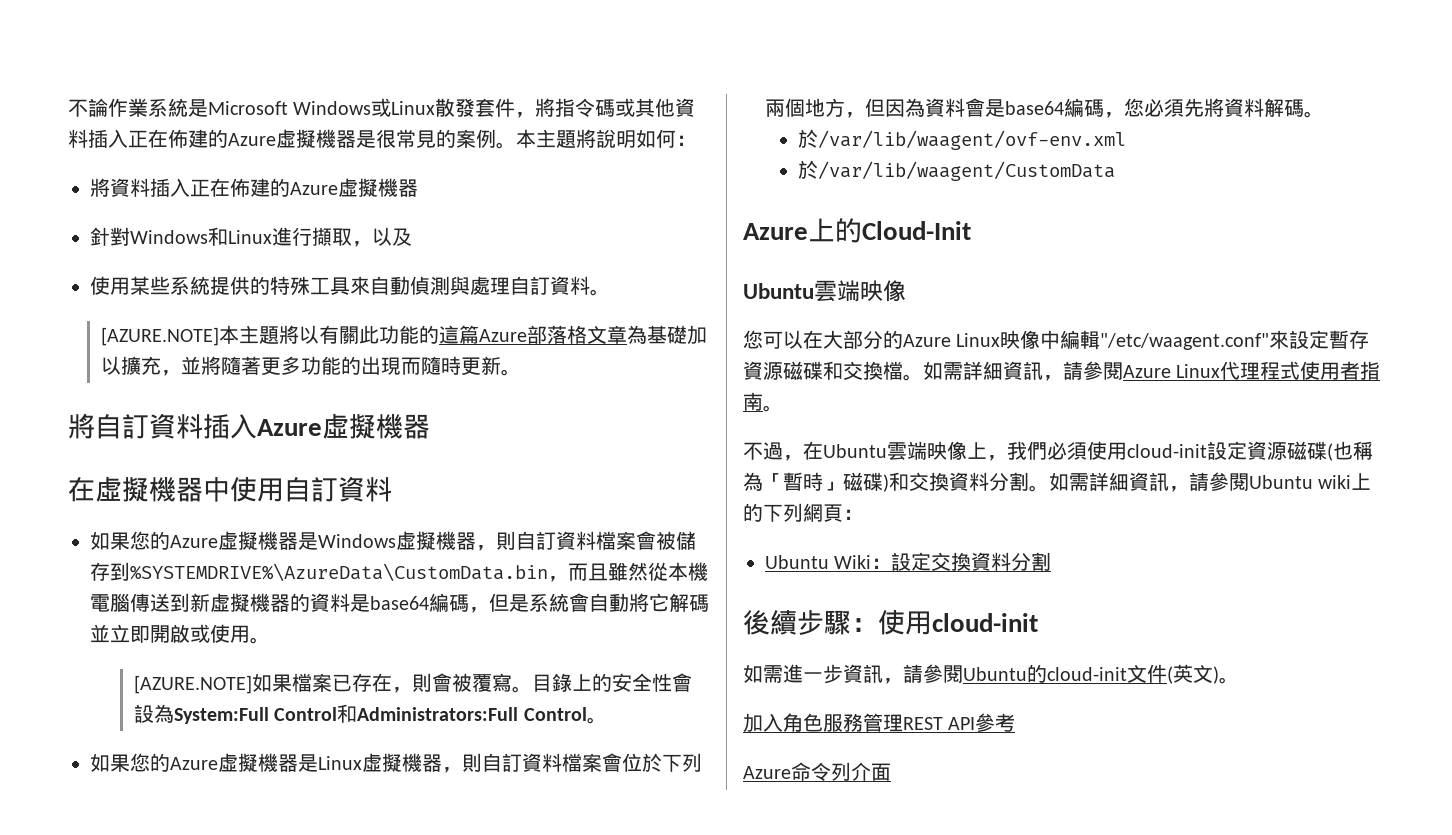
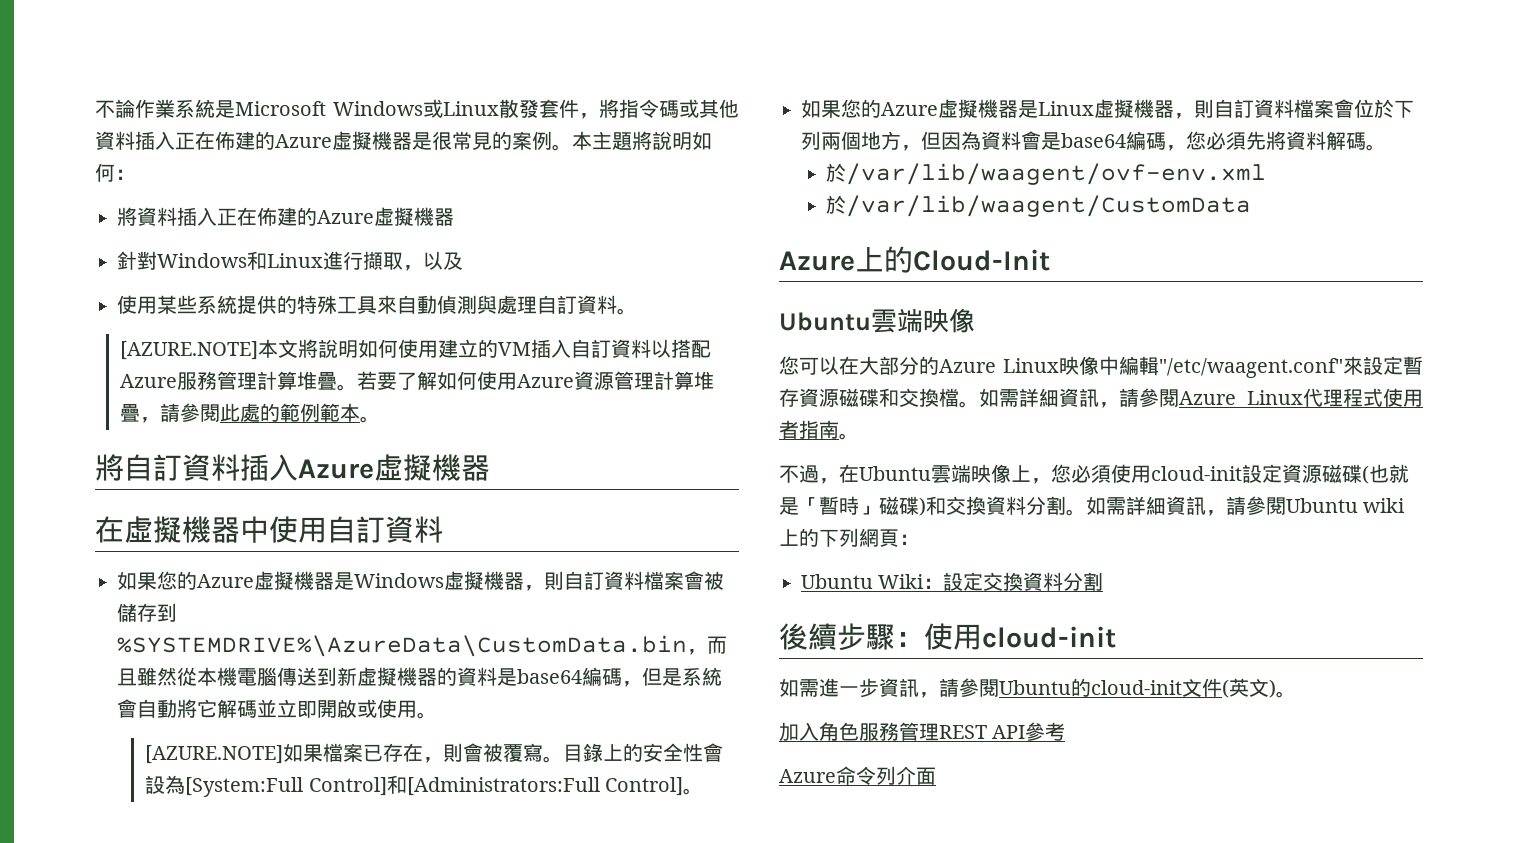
[239,325,708,345] [101,356,502,376] 主題將以有關此功能的這篇Azure部落格文章為基礎加以擴充，並將隨著更多功能的出現而隨時更新 -> [278,339,712,358] [120,371,715,391] [120,403,361,423] 文將說明如何使用建立的VM插入自訂資料以搭配Azure服務管理計算堆疊。若要了解如何使用Azure資源管理計算堆疊，請參閱此處的範例範本
[174,704,587,724] System:Full Control和Administrators:Full Control -> [185,775,684,797] [System:Full Control]和[Administrators:Full Control]
[1007,441,1047,460] 我們 -> [1051,464,1071,483] 您
[1353,441,1373,460] [743,472,763,491] 稱為 -> [1389,464,1409,483] [779,497,799,515] 就是

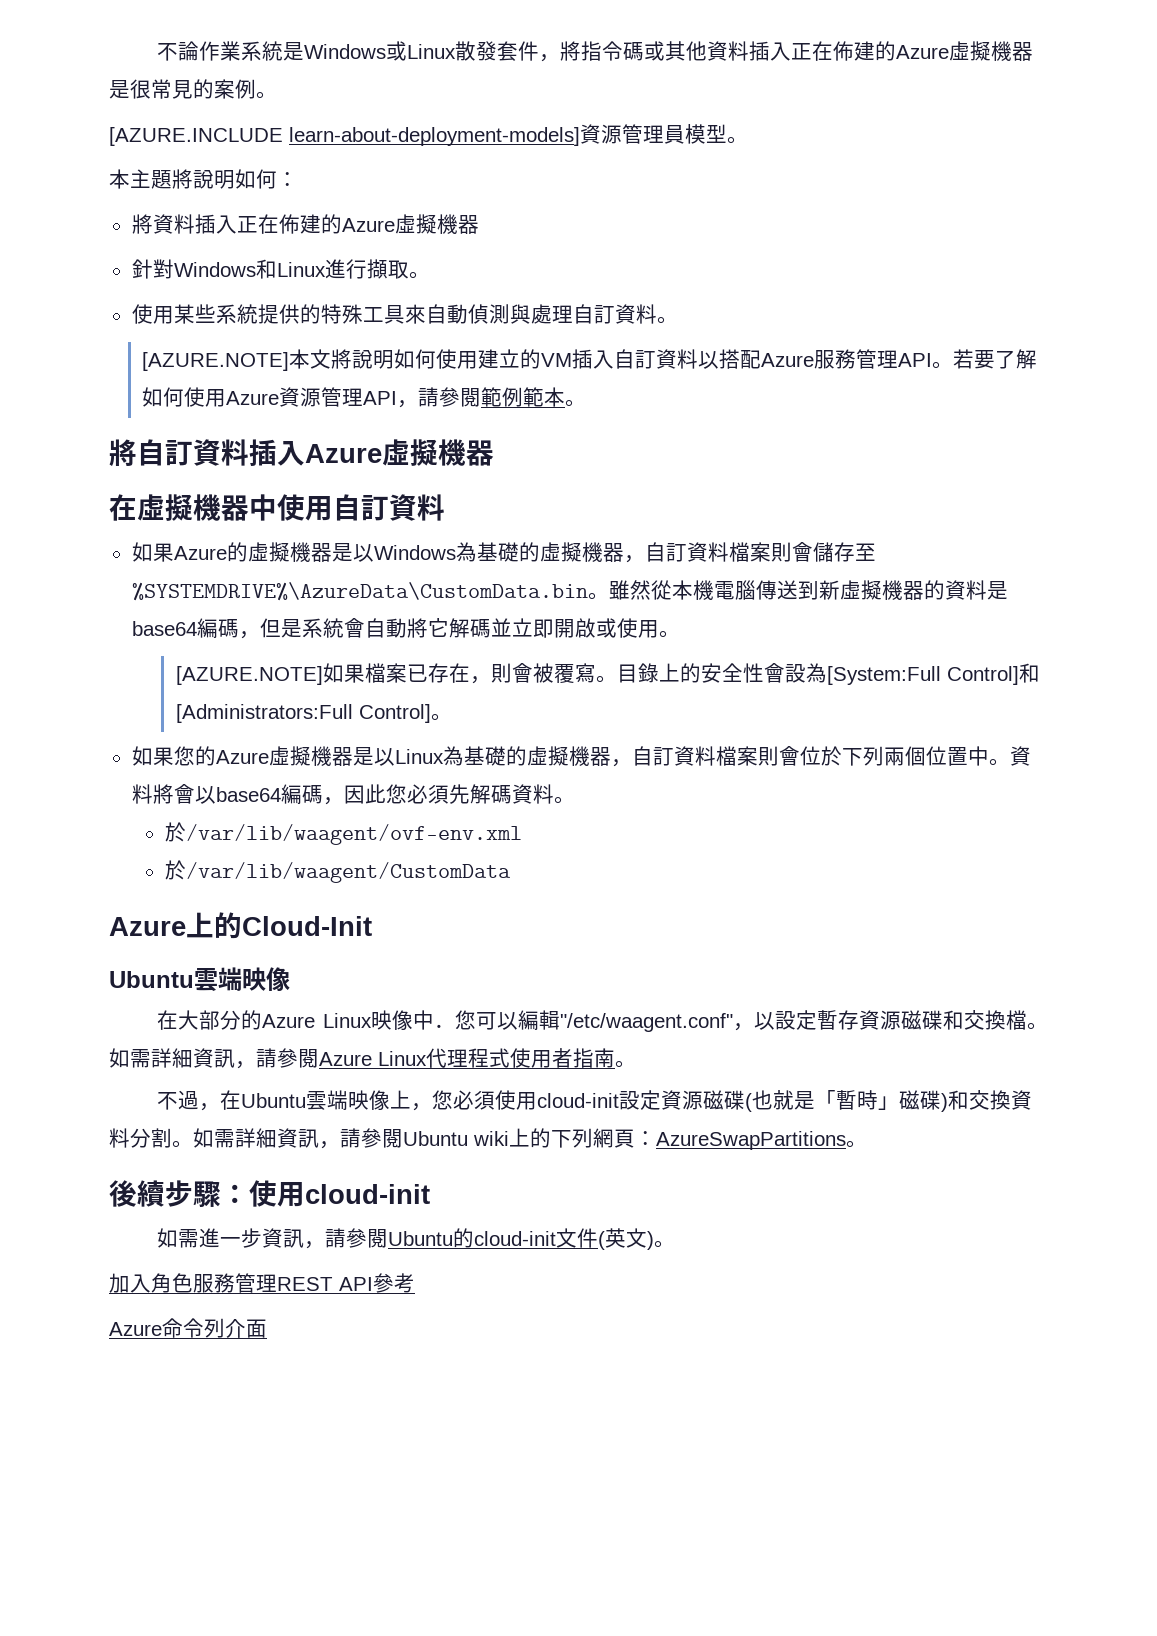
[235,101,326,116] Microsoft -> (304, 51) none
(572, 147) none -> [109,124,748,146] // [AZURE.INCLUDE learn-about-deployment-models]資源管理員模型。 //
[403,251,463,271] ，以及 -> [408,271,430,279] 。
[257,371,338,390] 計算堆疊 -> [898,353,933,367] API
[654,371,715,390] [120,403,281,423] 計算堆疊，請參閱此處的 -> [363,387,482,408] API，請參閱
[157,571,724,591] [117,603,177,622] [117,635,727,657] [117,668,137,686] 您的Azure虛擬機器是Windows虛擬機器，則自訂資料檔案會被儲存到%SYSTEMDRIVE%\AzureData\CustomData.bin，而且 -> [173,542,876,563] [131,582,609,601] Azure的虛擬機器是以Windows為基礎的虛擬機器，自訂資料檔案則會儲存至%SYSTEMDRIVE%\AzureData\CustomData.bin。
[1038,99,1334,119] Linux虛擬機器，則自訂資料檔案 -> [373,746,779,767] 以Linux為基礎的虛擬機器，自訂資料檔案則
[861,131,1186,151] 地方，但因為資料會是base64編碼， -> [925,746,1031,766] [131,784,386,805] 位置中。資料將會以base64編碼，因此
[1266,131,1366,150] 將資料解碼 -> [469,784,554,804] 解碼資料
[779,356,839,375] 您可以 -> (290, 979) none
(1119, 365) none -> [434,1010,518,1030] ．您可以
[1343,356,1363,375] 來 -> [733,1012,775,1031] ，以
[801,572,1104,591] // Ubuntu Wiki：設定交換資料分割 -> [656,1131,867,1150] AzureSwapPartitions。

